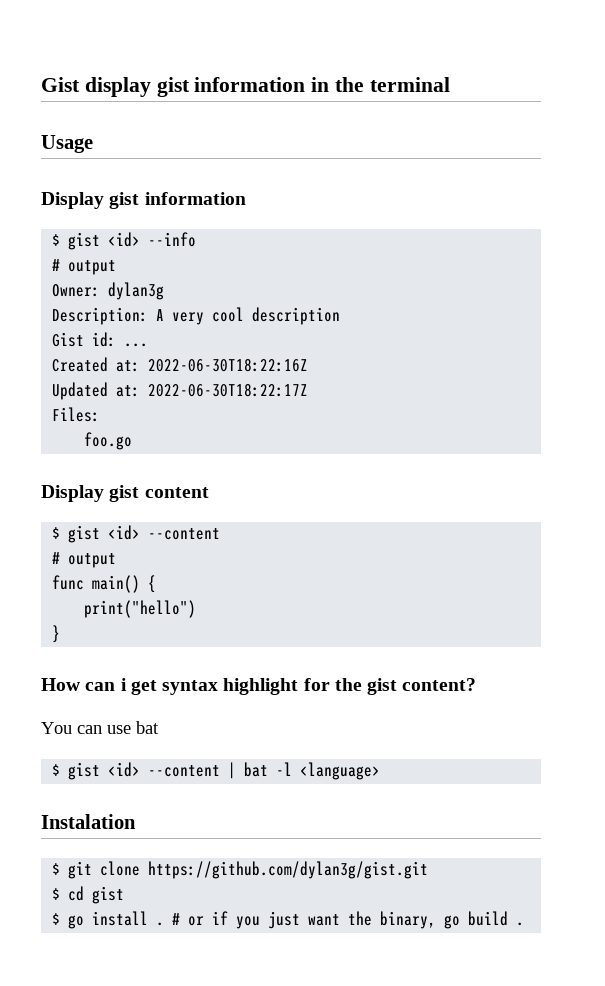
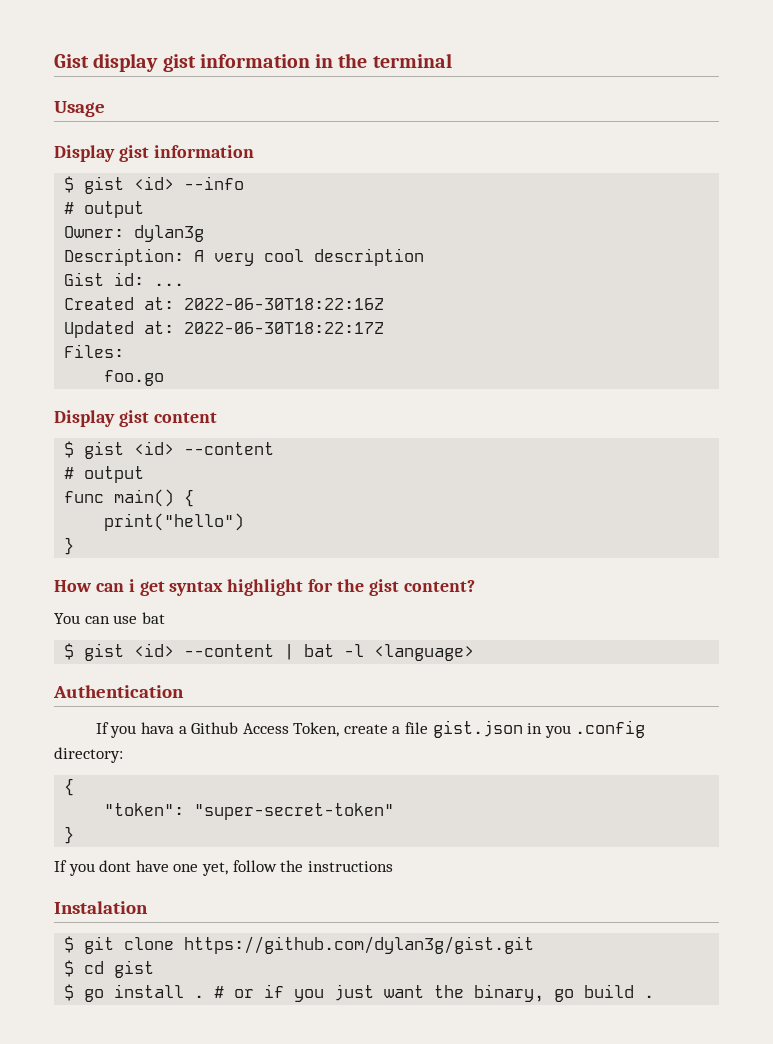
(381, 771) none -> [53,685,184,698] [95,720,646,738] [54,747,123,763] [64,778,75,796] [104,803,395,820] [64,826,75,844] [54,860,393,876] // Authentication // If you hava a Github Access Token, create a file gist.json in you .config directory: // { // "token": "super-secret-token" // } // If you dont have one yet, follow the instructions

